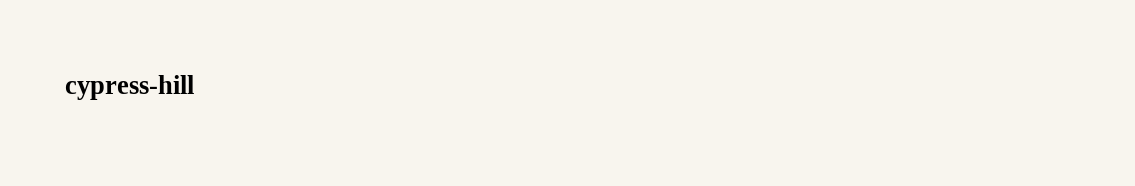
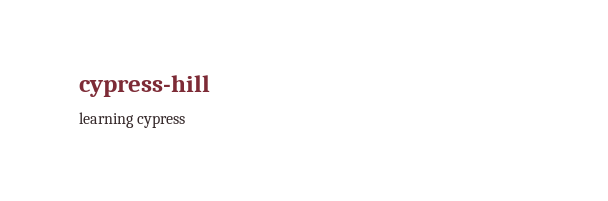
(194, 87) none -> [79,112,186,128] // learning cypress

